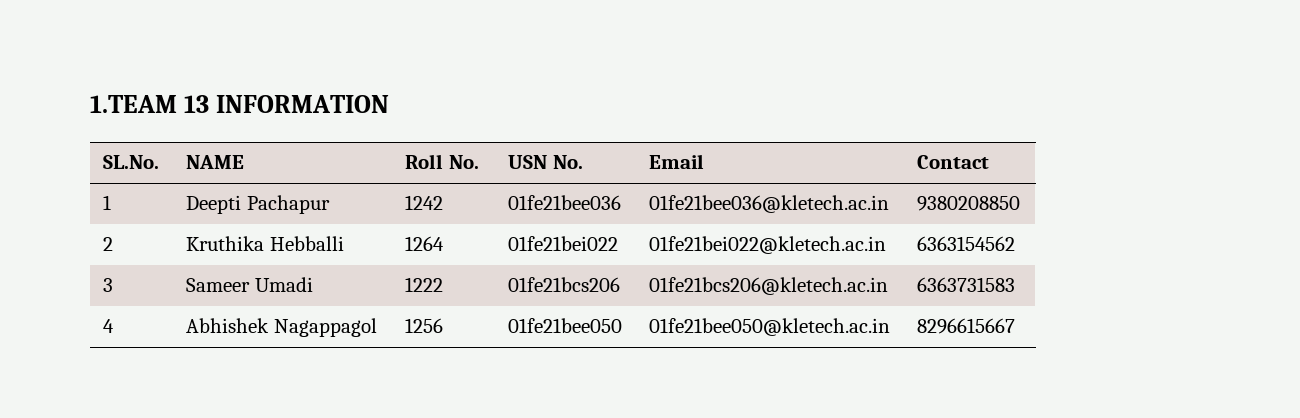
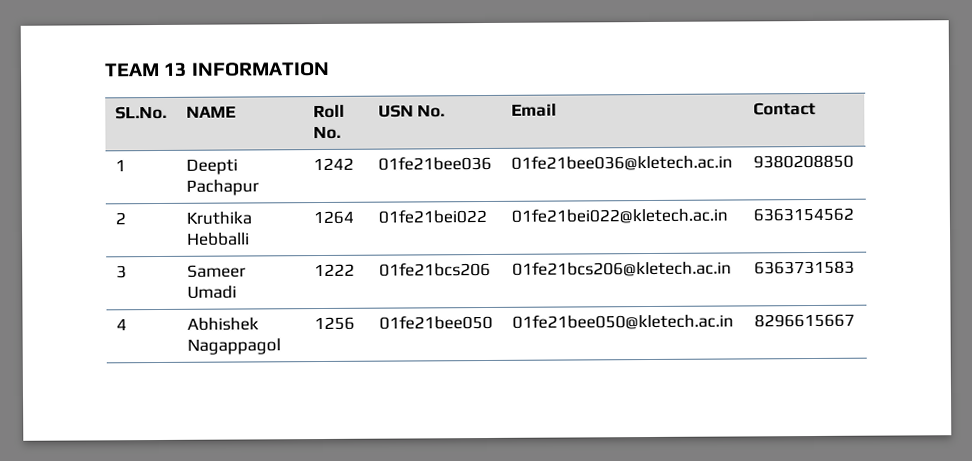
[90,95,177,113] 1.TEAM -> [104,62,160,77] TEAM

